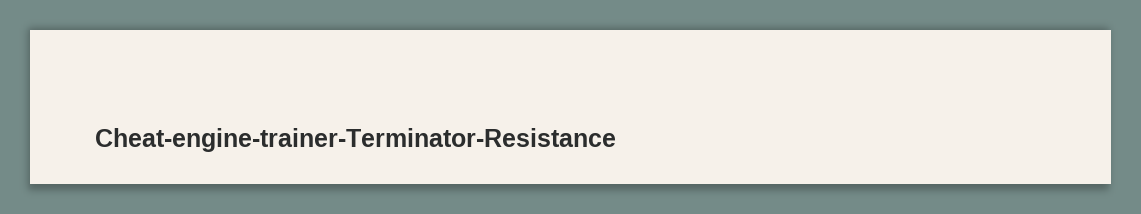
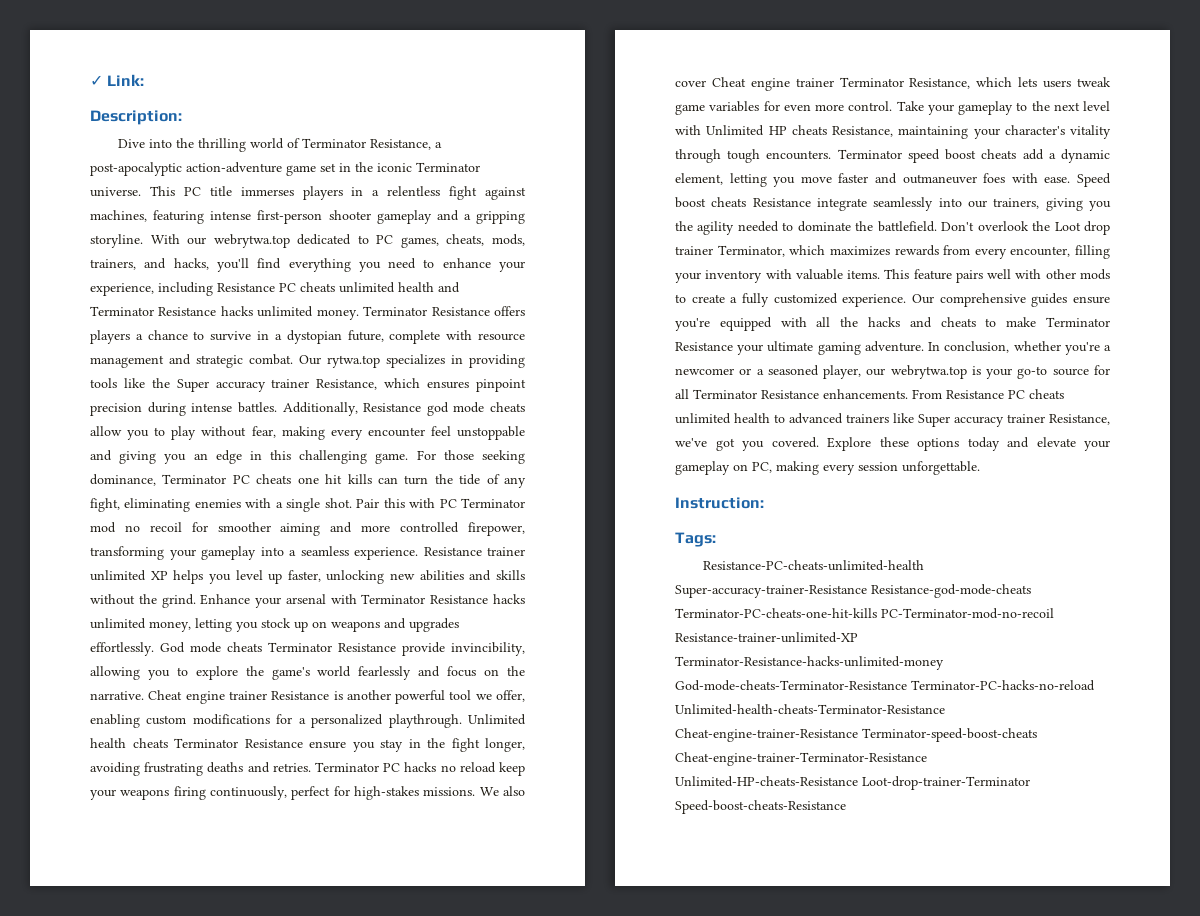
[95,128,616,152] Cheat-engine-trainer-Terminator-Resistance -> [90,74,145,86] [90,110,182,125] [118,138,443,152] [90,162,480,176] [90,186,526,200] [90,210,525,224] [90,234,525,248] [90,258,525,272] [90,282,460,296] [90,306,525,320] [90,330,525,344] [90,354,525,368] [90,378,526,392] [90,402,525,416] [90,426,525,440] [90,450,525,464] [90,474,527,488] [90,498,525,512] [90,522,525,536] [90,546,525,560] [90,570,525,584] [90,594,525,608] [90,618,459,632] [90,642,525,656] [90,666,526,680] [90,690,525,704] [90,714,526,728] [90,738,525,752] [90,762,525,776] [90,786,525,800] [675,77,1111,91] [675,101,1110,115] [675,125,1111,139] [675,149,1110,163] [675,173,1111,187] [675,197,1111,211] [675,221,1110,235] [675,245,1110,259] [675,269,1110,283] [675,293,1110,307] [675,317,1110,331] [675,341,1111,355] [675,365,1110,379] [675,389,1064,399] [675,413,1110,427] [675,437,1110,451] [675,461,980,475] [675,497,764,509] [675,532,716,547] [703,560,925,571] [675,584,1031,598] [675,608,1054,619] [675,632,858,643] [675,656,944,670] [675,680,1095,691] [675,704,945,715] [675,728,1037,742] [675,752,927,766] [675,776,1030,790] [675,800,846,814] ✓ Link: // Description: // Dive into the thrilling world of Terminator Resistance, a post-apocalyptic action-adventure game set in the iconic Terminator universe. This PC title immerses players in a relentless fight against machines, featuring intense first-person shooter gameplay and a gripping storyline. With our webrytwa.top dedicated to PC games, cheats, mods, trainers, and hacks, you'll find everything you need to enhance your experience, including Resistance PC cheats unlimited health and Terminator Resistance hacks unlimited money. Terminator Resistance offers players a chance to survive in a dystopian future, complete with resource management and strategic combat. Our rytwa.top specializes in providing tools like the Super accuracy trainer Resistance, which ensures pinpoint precision during intense battles. Additionally, Resistance god mode cheats allow you to play without fear, making every encounter feel unstoppable and giving you an edge in this challenging game. For those seeking dominance, Terminator PC cheats one hit kills can turn the tide of any fight, eliminating enemies with a single shot. Pair this with PC Terminator mod no recoil for smoother aiming and more controlled firepower, transforming your gameplay into a seamless experience. Resistance trainer unlimited XP helps you level up faster, unlocking new abilities and skills without the grind. Enhance your arsenal with Terminator Resistance hacks unlimited money, letting you stock up on weapons and upgrades effortlessly. God mode cheats Terminator Resistance provide invincibility, allowing you to explore the game's world fearlessly and focus on the narrative. Cheat engine trainer Resistance is another powerful tool we offer, enabling custom modifications for a personalized playthrough. Unlimited health cheats Terminator Resistance ensure you stay in the fight longer, avoiding frustrating deaths and retries. Terminator PC hacks no reload keep your weapons firing continuously, perfect for high-stakes missions. We also cover Cheat engine trainer Terminator Resistance, which lets users tweak game variables for even more control. Take your gameplay to the next level with Unlimited HP cheats Resistance, maintaining your character's vitality through tough encounters. Terminator speed boost cheats add a dynamic element, letting you move faster and outmaneuver foes with ease. Speed boost cheats Resistance integrate seamlessly into our trainers, giving you the agility needed to dominate the battlefield. Don't overlook the Loot drop trainer Terminator, which maximizes rewards from every encounter, filling your inventory with valuable items. This feature pairs well with other mods to create a fully customized experience. Our comprehensive guides ensure you're equipped with all the hacks and cheats to make Terminator Resistance your ultimate gaming adventure. In conclusion, whether you're a newcomer or a seasoned player, our webrytwa.top is your go-to source for all Terminator Resistance enhancements. From Resistance PC cheats unlimited health to advanced trainers like Super accuracy trainer Resistance, we've got you covered. Explore these options today and elevate your gameplay on PC, making every session unforgettable. // Instruction: // Tags: // Resistance-PC-cheats-unlimited-health Super-accuracy-trainer-Resistance Resistance-god-mode-cheats Terminator-PC-cheats-one-hit-kills PC-Terminator-mod-no-recoil Resistance-trainer-unlimited-XP Terminator-Resistance-hacks-unlimited-money God-mode-cheats-Terminator-Resistance Terminator-PC-hacks-no-reload Unlimited-health-cheats-Terminator-Resistance Cheat-engine-trainer-Resistance Terminator-speed-boost-cheats Cheat-engine-trainer-Terminator-Resistance Unlimited-HP-cheats-Resistance Loot-drop-trainer-Terminator Speed-boost-cheats-Resistance

